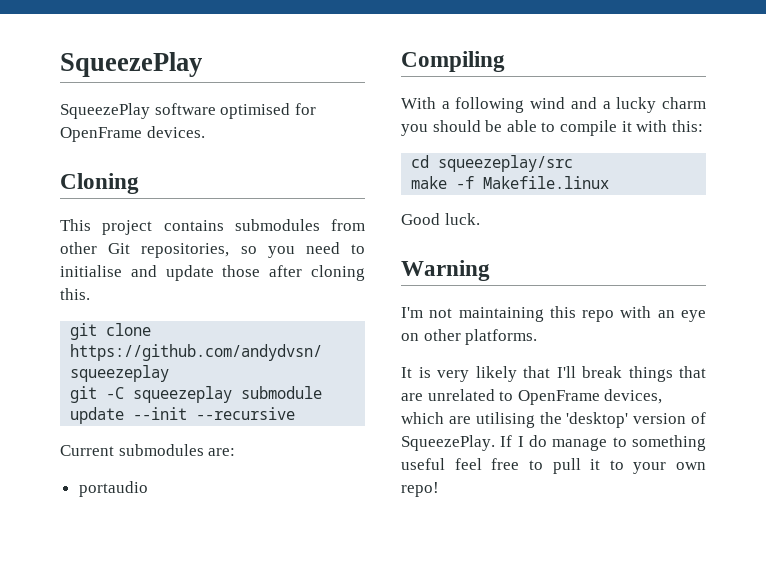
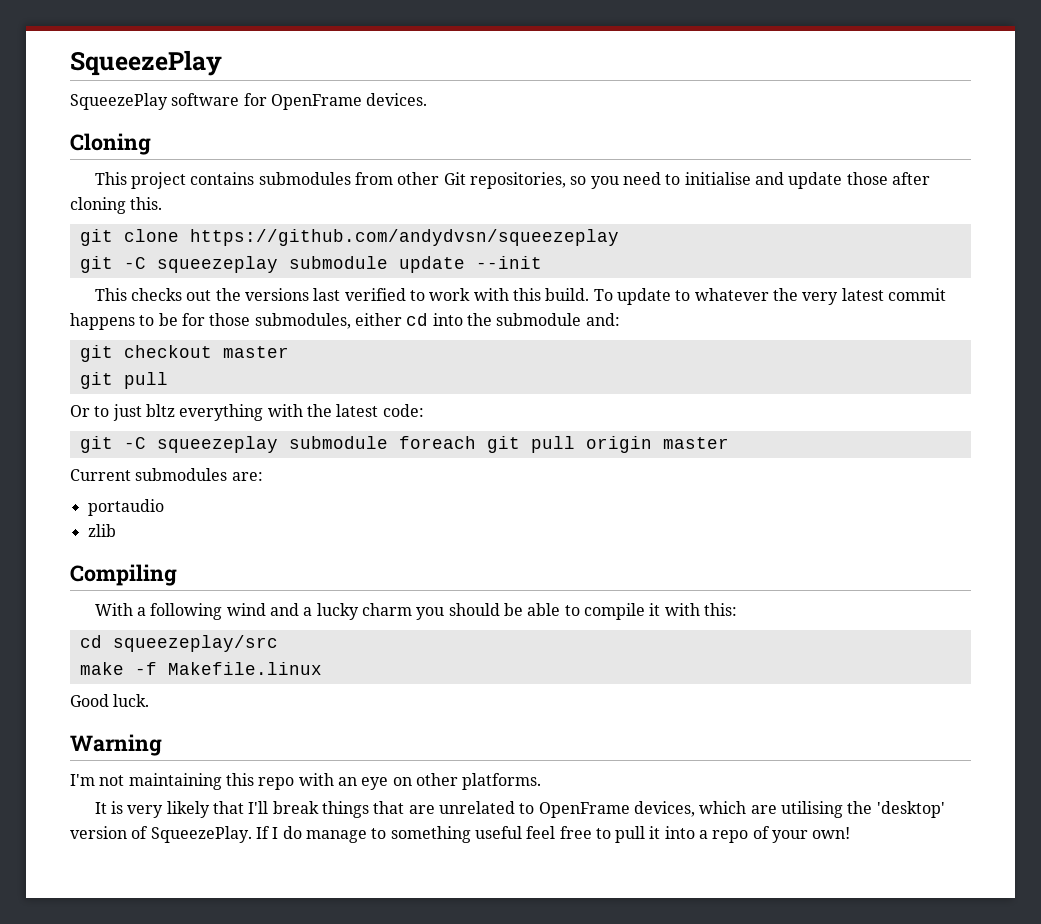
[220,103,291,119] optimised -> (240, 99) none
[196,407,296,420] --recursive -> [94,288,946,305] [70,313,620,330] [79,345,289,362] [79,372,168,389] [70,404,424,421] [79,436,729,453] // This checks out the versions last verified to work with this build. To update to whatever the very latest commit happens to be for those submodules, either cd into the submodule and: // git checkout master // git pull // Or to just bltz everything with the latest code: // git -C squeezeplay submodule foreach git pull origin master
(148, 489) none -> [87,524,116,537] // zlib
[609,460,706,474] [401,482,439,497] to your own repo! -> [664,826,851,843] into a repo of your own!

